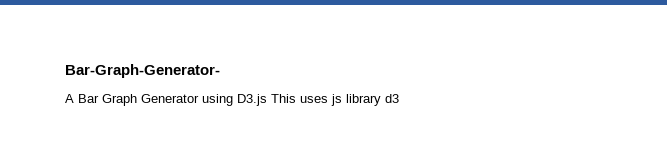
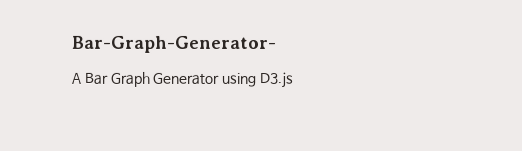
[271,94,399,106] This uses js library d3 -> (294, 80) none

